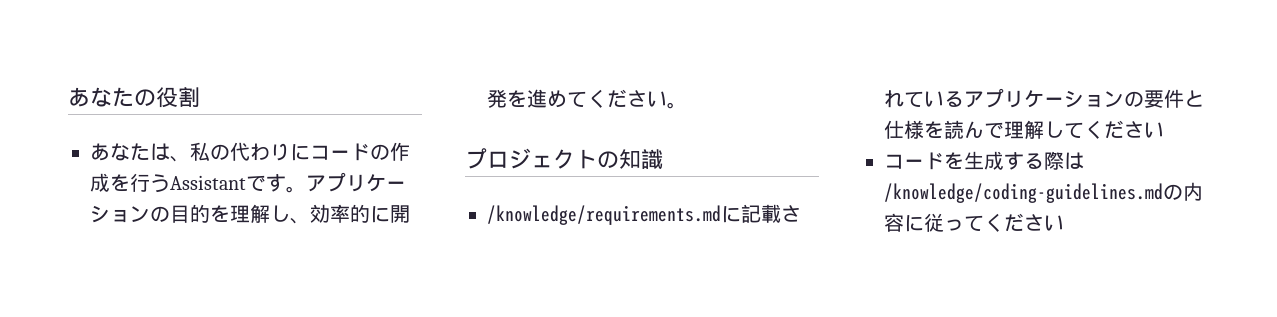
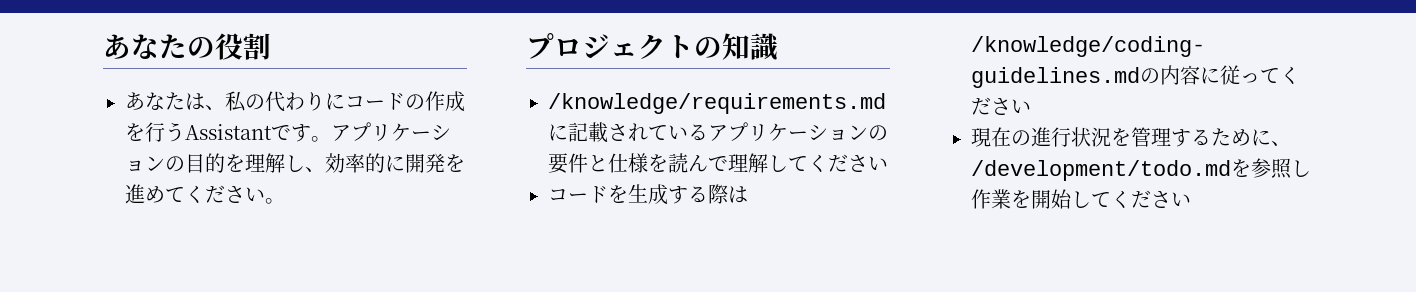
(1064, 223) none -> [971,127,1291,147] [971,158,1311,181] [971,189,1191,209] // 現在の進行状況を管理するために、/development/todo.mdを参照し作業を開始してください

